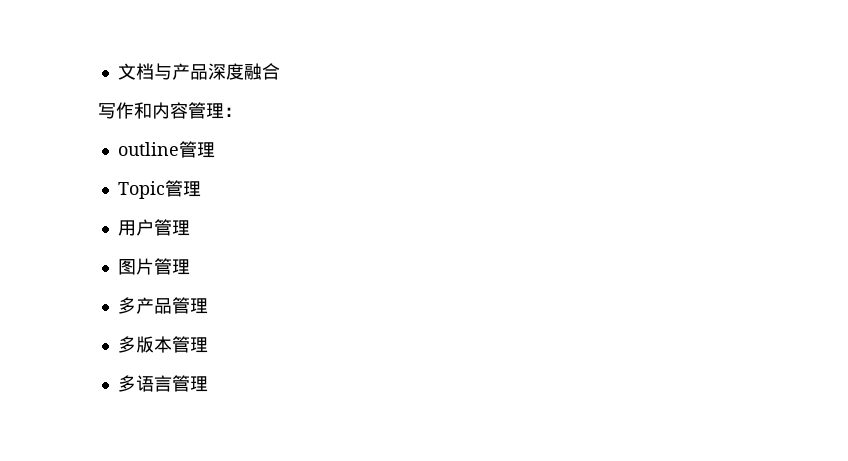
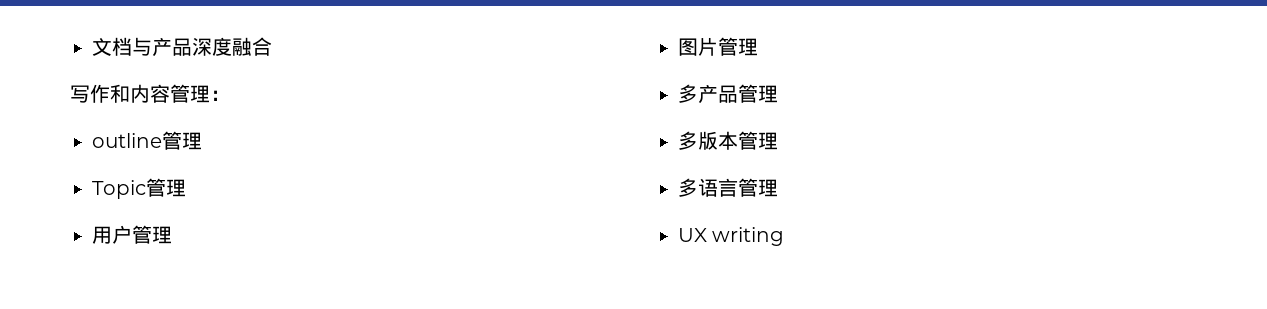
(208, 384) none -> [678,227,785,246] // UX writing

